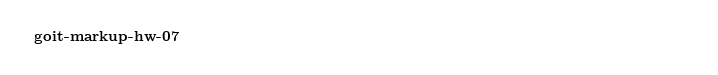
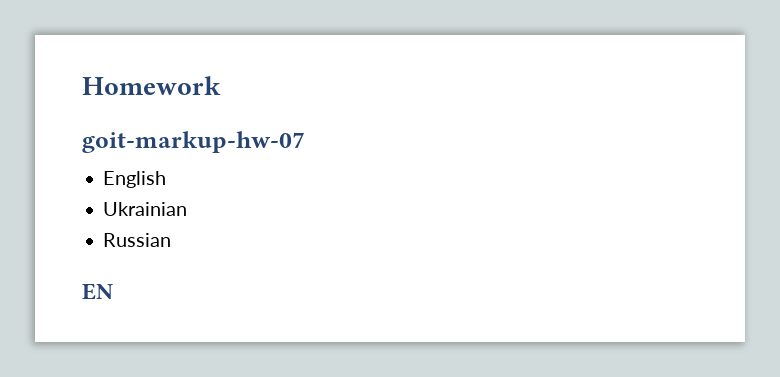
(34, 37) none -> [82,76,221,95] Homework //
(180, 37) none -> [103,171,167,188] [103,202,188,216] [103,233,172,247] [82,283,113,300] // English // Ukrainian // Russian // EN

